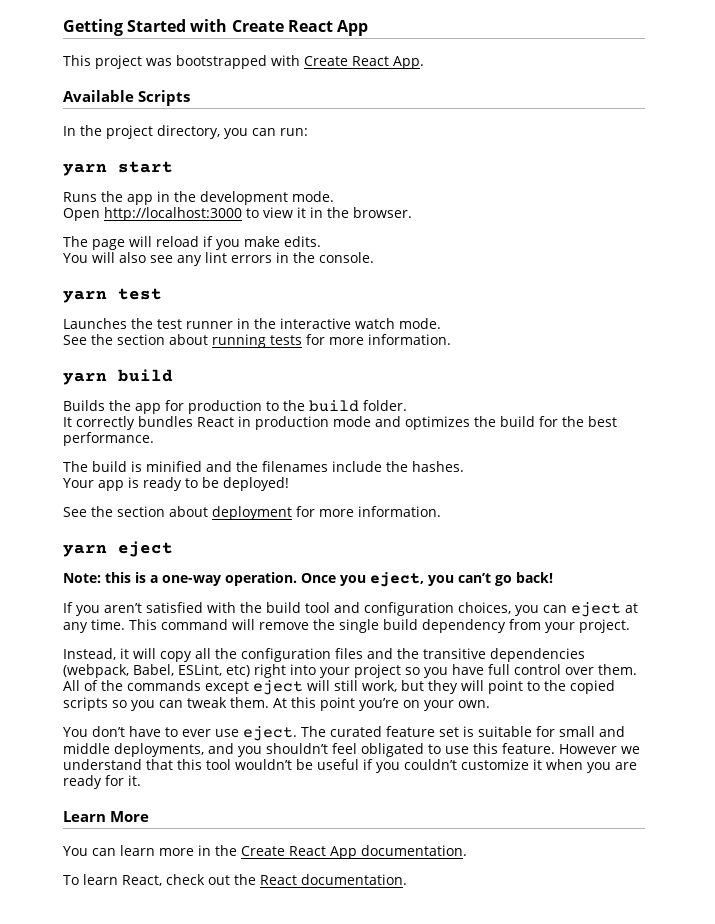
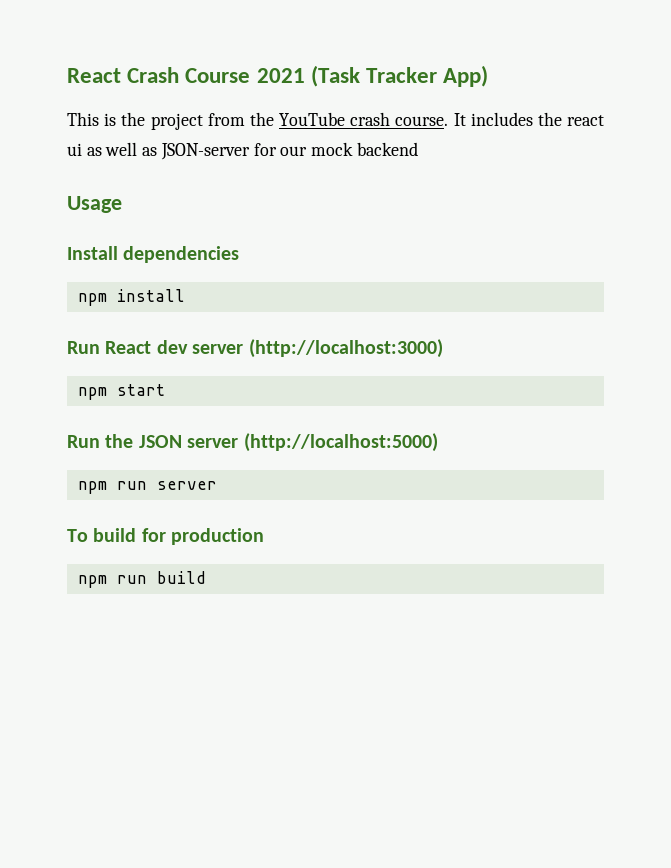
[63,19,368,36] [63,55,424,69] [63,90,191,106] [63,125,308,139] [63,161,173,176] [63,191,334,205] [63,207,412,221] [63,236,321,250] [63,252,374,266] [63,288,162,303] [63,318,441,329] [63,334,451,348] [63,369,173,385] [63,400,407,414] [63,416,617,430] [63,432,154,446] [63,461,464,472] [63,477,289,491] [63,506,441,520] [63,541,173,557] [63,572,553,587] [63,602,638,617] [63,619,630,633] [63,648,585,662] [63,664,637,678] [63,680,615,695] [63,697,490,711] [63,726,625,741] [63,743,640,757] [63,759,637,773] [63,775,141,789] [63,811,150,822] [63,845,467,859] [63,874,407,886] Getting Started with Create React App // This project was bootstrapped with Create React App. // Available Scripts // In the project directory, you can run: // yarn start // Runs the app in the development mode. // Open http://localhost:3000 to view it in the browser. // The page will reload if you make edits. // You will also see any lint errors in the console. // yarn test // Launches the test runner in the interactive watch mode. // See the section about running tests for more information. // yarn build // Builds the app for production to the build folder. // It correctly bundles React in production mode and optimizes the build for the best performance. // The build is minified and the filenames include the hashes. // Your app is ready to be deployed! // See the section about deployment for more information. // yarn eject // Note: this is a one-way operation. Once you eject, you can’t go back! // If you aren’t satisfied with the build tool and configuration choices, you can eject at any time. This command will remove the single build dependency from your project. // Instead, it will copy all the configuration files and the transitive dependencies (webpack, Babel, ESLint, etc) right into your project so you have full control over them. All of the commands except eject will still work, but they will point to the copied scripts so you can tweak them. At this point you’re on your own. // You don’t have to ever use eject. The curated feature set is suitable for small and middle deployments, and you shouldn’t feel obligated to use this feature. However we understand that this tool wouldn’t be useful if you couldn’t customize it when you are ready for it. // Learn More // You can learn more in the Create React App documentation. // To learn React, check out the React documentation. -> [67,65,489,87] [67,112,605,130] [67,142,418,160] [67,196,122,213] [67,246,240,263] [77,289,185,306] [67,339,443,358] [77,384,165,400] [67,433,438,452] [77,481,217,494] [67,528,265,545] [77,571,206,588] React Crash Course 2021 (Task Tracker App) // This is the project from the YouTube crash course. It includes the react ui as well as JSON-server for our mock backend // Usage // Install dependencies // npm install // Run React dev server (http://localhost:3000) // npm start // Run the JSON server (http://localhost:5000) // npm run server // To build for production // npm run build

